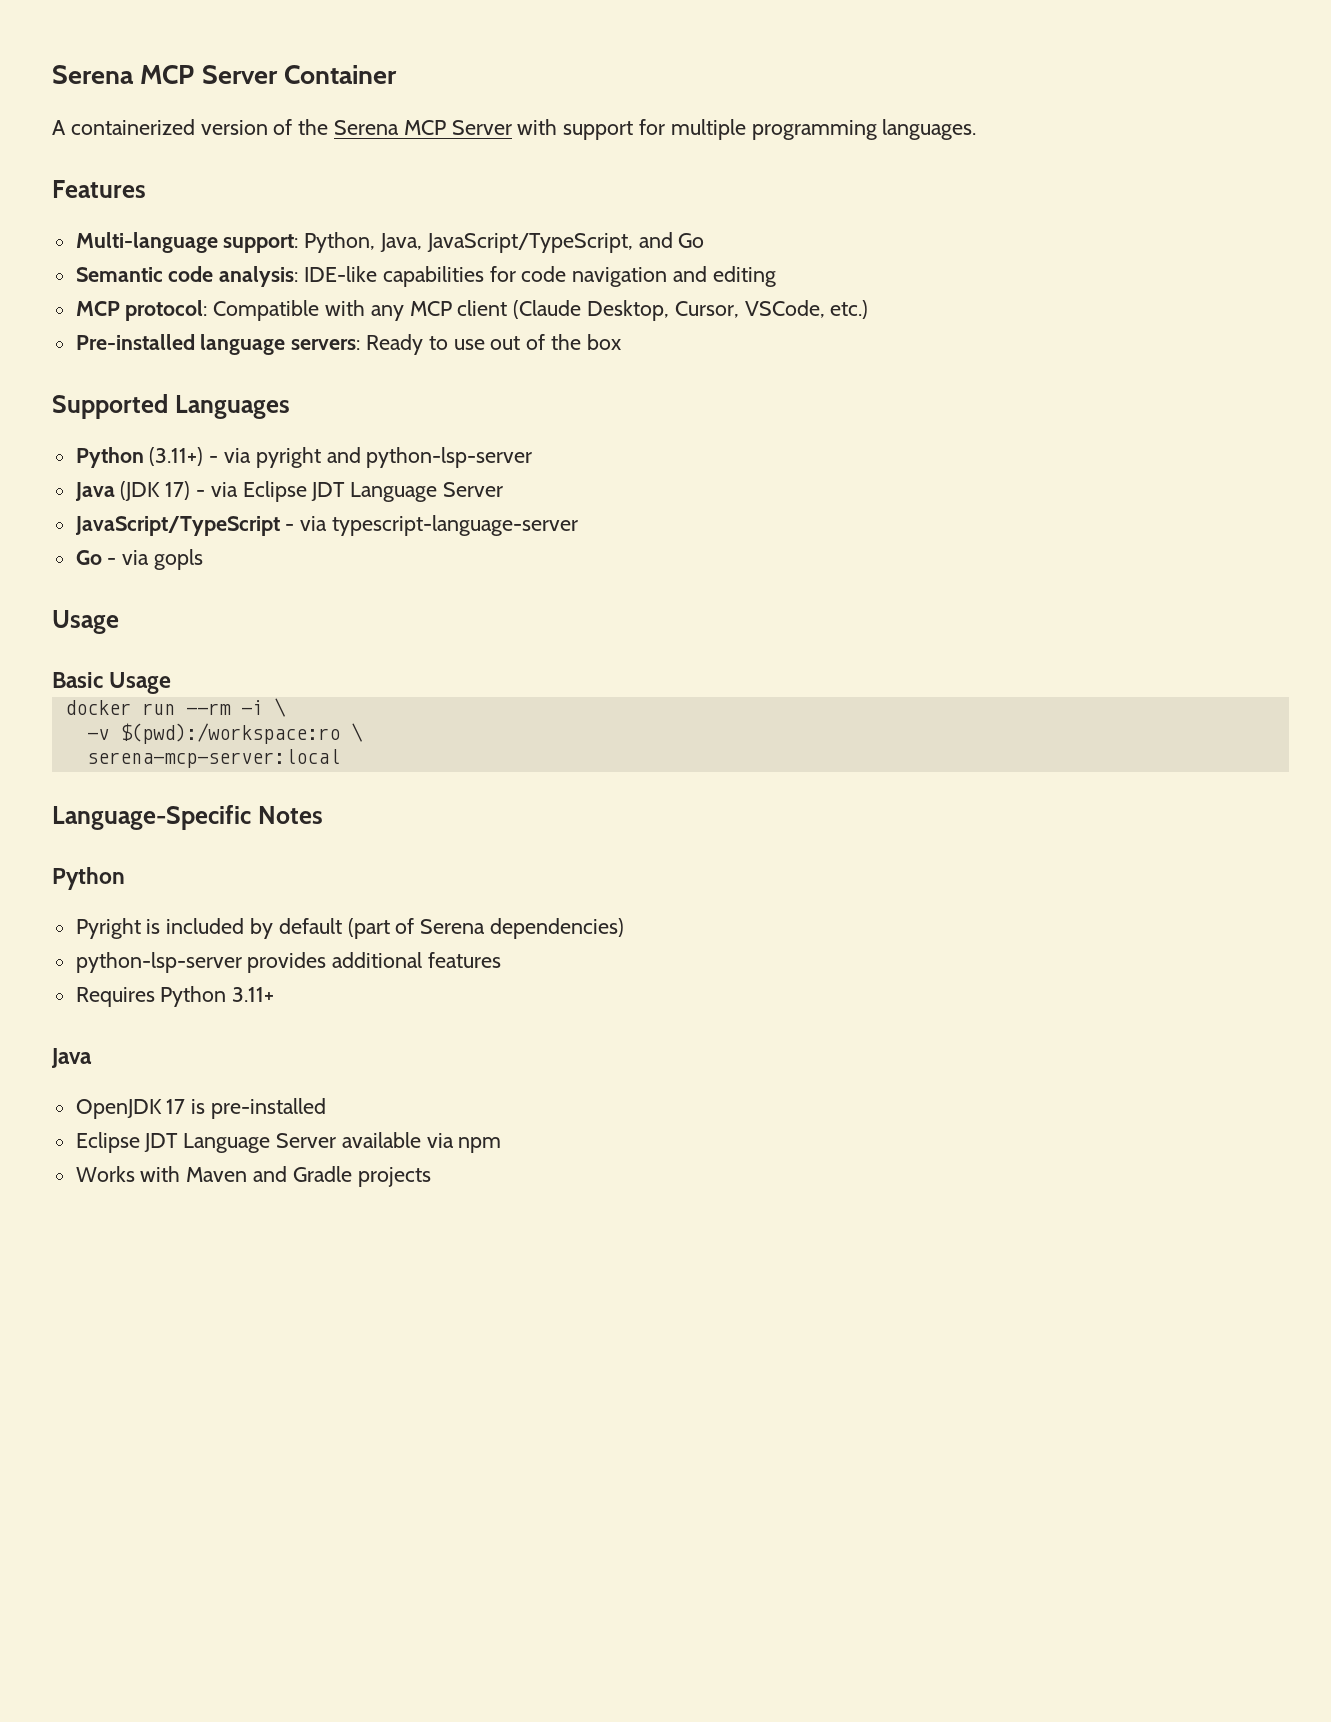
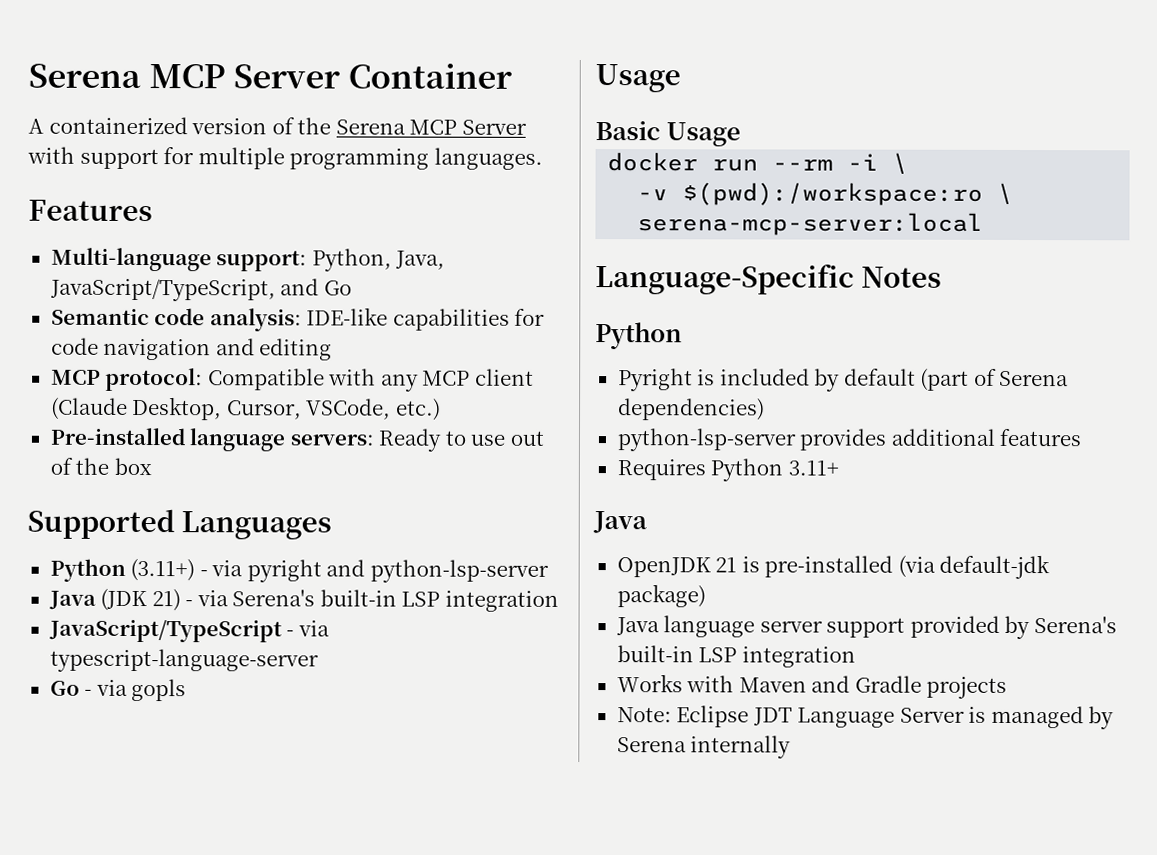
[165,481,504,502] 17) - via Eclipse JDT Language Server -> [151,589,559,612] 21) - via Serena's built-in LSP integration
[166,1099,186,1114] 17 -> [715,557,738,573] 21
[75,1132,502,1153] // Eclipse JDT Language Server available via npm -> [897,554,1051,580] [616,584,706,608] [615,615,1117,640] [616,645,856,668] (via default-jdk package) // Java language server support provided by Serena's built-in LSP integration
(431, 1177) none -> [616,705,1115,730] [616,735,792,759] // Note: Eclipse JDT Language Server is managed by Serena internally

